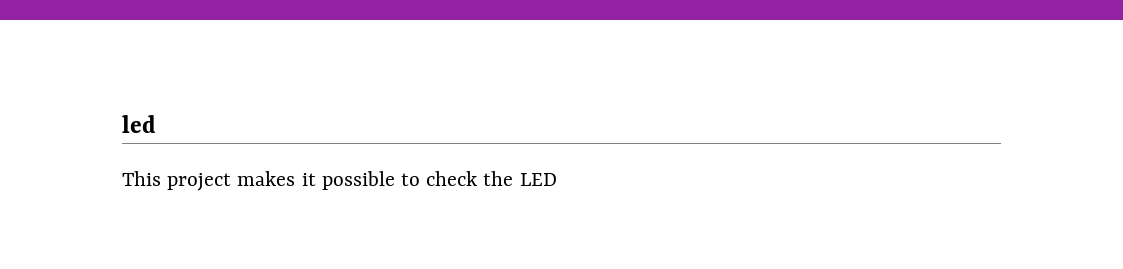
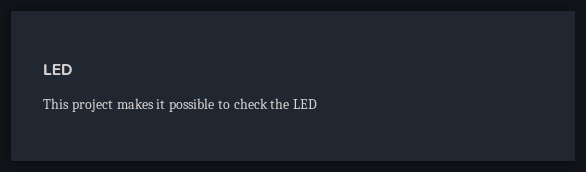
[122,115,156,133] led -> [43,64,73,75] LED

